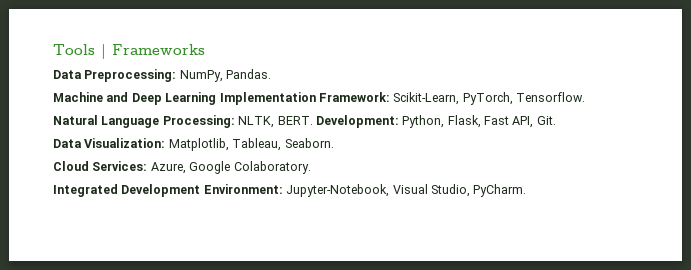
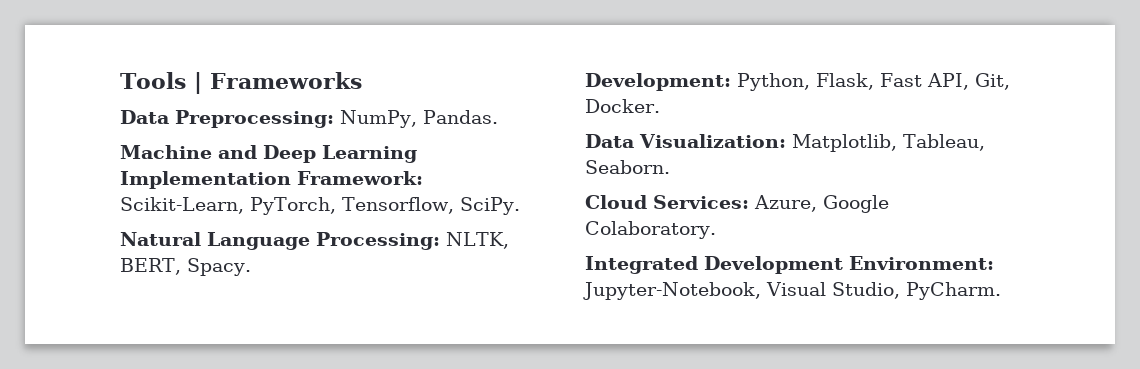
[516,92,585,102] Tensorflow. -> [341,197,520,215] Tensorflow, SciPy.
[277,116,313,125] BERT. -> [120,258,251,276] BERT, Spacy. //
[536,116,556,125] Git. -> [974,73,1010,90] [585,99,660,113] Git, Docker.

